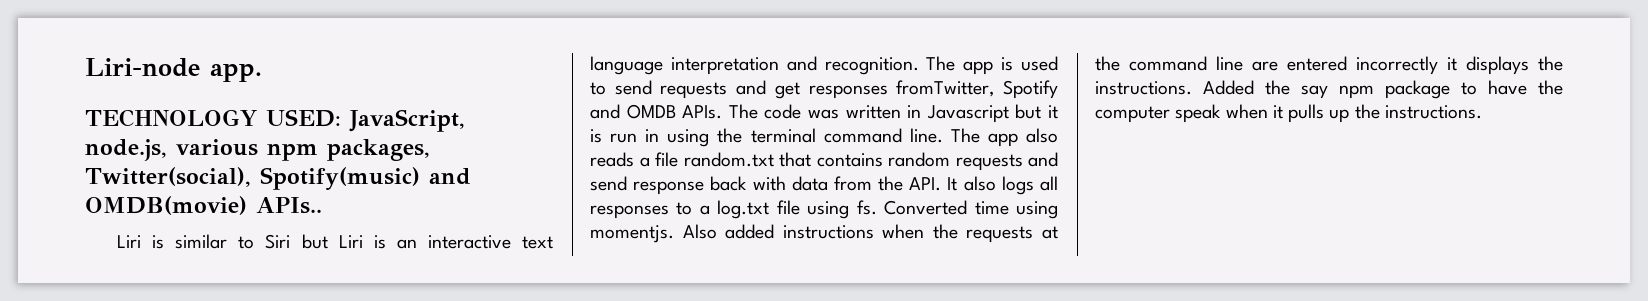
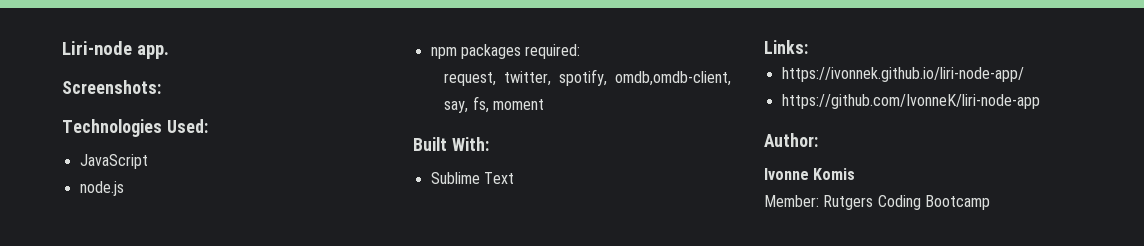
[85,109,465,132] [85,139,430,161] [85,167,471,190] [85,196,322,215] [117,234,554,249] [590,56,1058,75] [590,80,1058,99] [590,104,1058,123] [590,128,1058,147] [590,152,1058,171] [590,176,1058,195] [590,200,1058,219] [590,224,1058,243] [1095,56,1563,75] [1095,80,1563,99] [1095,104,1482,123] TECHNOLOGY USED: JavaScript, node.js, various npm packages, Twitter(social), Spotify(music) and OMDB(movie) APIs.. // Liri is similar to Siri but Liri is an interactive text language interpretation and recognition. The app is used to send requests and get responses fromTwitter, Spotify and OMDB APIs. The code was written in Javascript but it is run in using the terminal command line. The app also reads a file random.txt that contains random requests and send response back with data from the API. It also logs all responses to a log.txt file using fs. Converted time using momentjs. Also added instructions when the requests at the command line are entered incorrectly it displays the instructions. Added the say npm package to have the computer speak when it pulls up the instructions. -> [62,80,161,94] [62,119,208,137] [79,154,148,169] [79,181,124,196] [430,44,581,59] [444,69,731,86] [444,96,544,113] [413,137,489,151] [430,172,514,184] [764,40,808,54] [781,67,1024,82] [781,94,1040,109] [764,133,818,147] [764,168,856,180] [764,195,990,210] Screenshots: // Technologies Used: // JavaScript // node.js // npm packages required: // request, twitter, spotify, omdb,omdb-client, say, fs, moment // Built With: // Sublime Text // Links: // https://ivonnek.github.io/liri-node-app/ // https://github.com/IvonneK/liri-node-app // Author: // Ivonne Komis // Member: Rutgers Coding Bootcamp

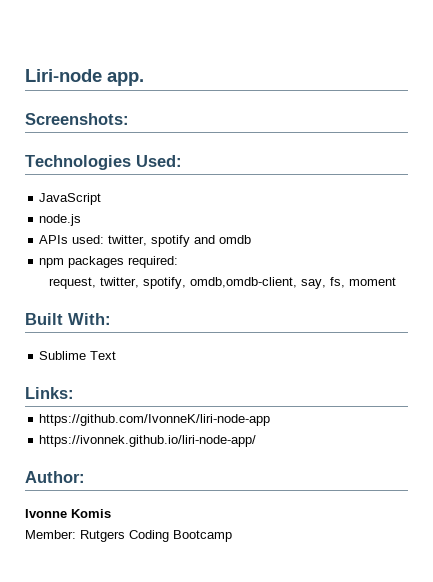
(124, 188) none -> [39,235,252,247] // APIs used: twitter, spotify and omdb
(808, 47) none -> [39,414,271,426] // https://github.com/IvonneK/liri-node-app
[781,94,1040,109] // https://github.com/IvonneK/liri-node-app -> (257, 441) none

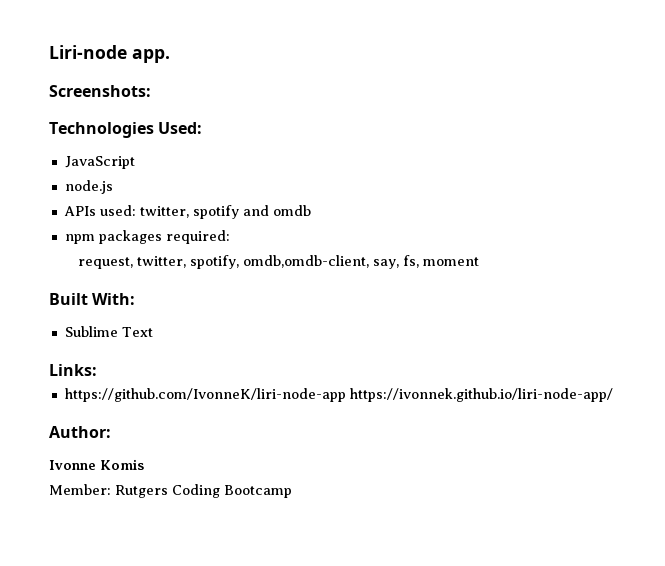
(271, 420) // -> (346, 395) none

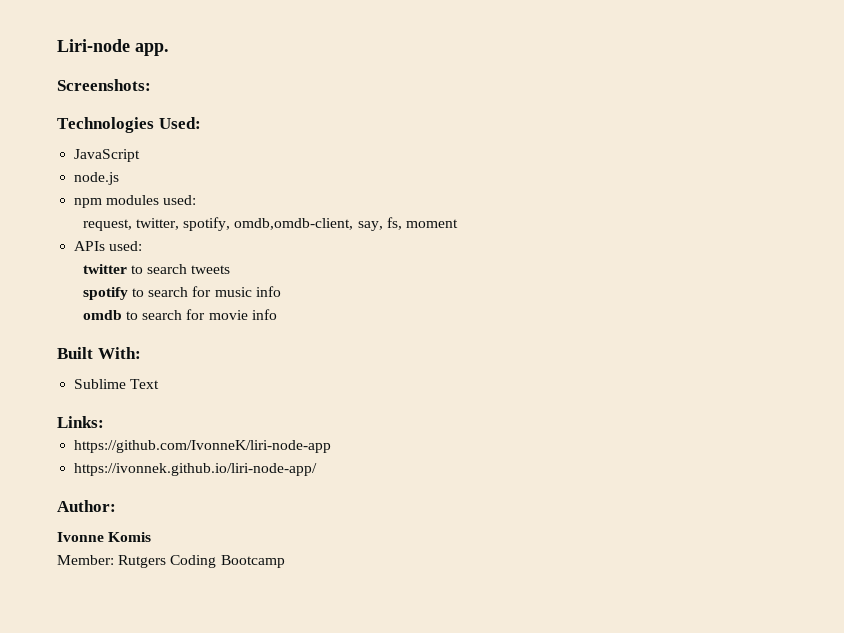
[63,205,311,219] [64,230,230,244] APIs used: twitter, spotify and omdb // npm packages required: -> [74,195,197,208] npm modules used:
(479, 261) none -> [74,241,143,251] [82,264,231,274] [82,286,281,300] [82,309,277,320] // APIs used: // twitter to search tweets // spotify to search for music info // omdb to search for movie info
(346, 395) none -> (332, 446) //

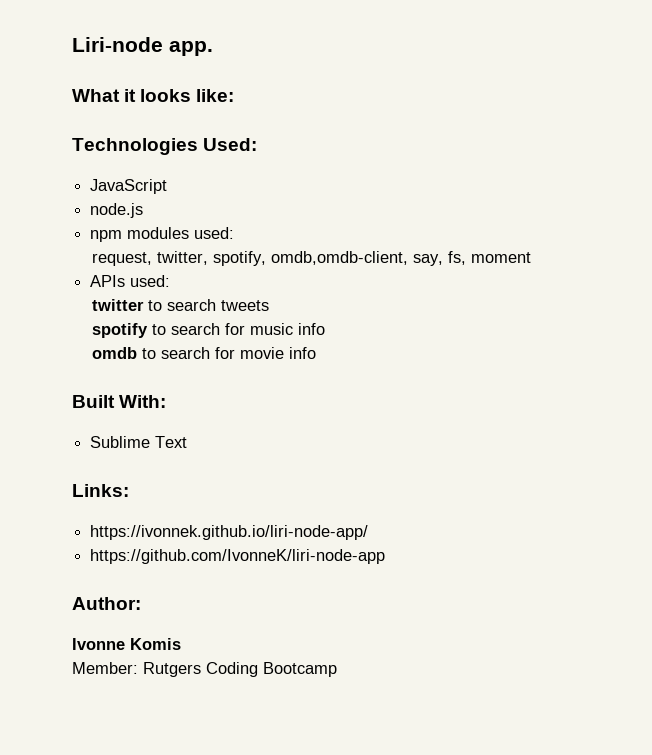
[57,79,151,91] Screenshots: -> [72,89,235,102] What it looks like:
(104, 422) none -> [90,525,369,540] // https://ivonnek.github.io/liri-node-app/
[74,463,318,476] // https://ivonnek.github.io/liri-node-app/ -> (386, 556) none

